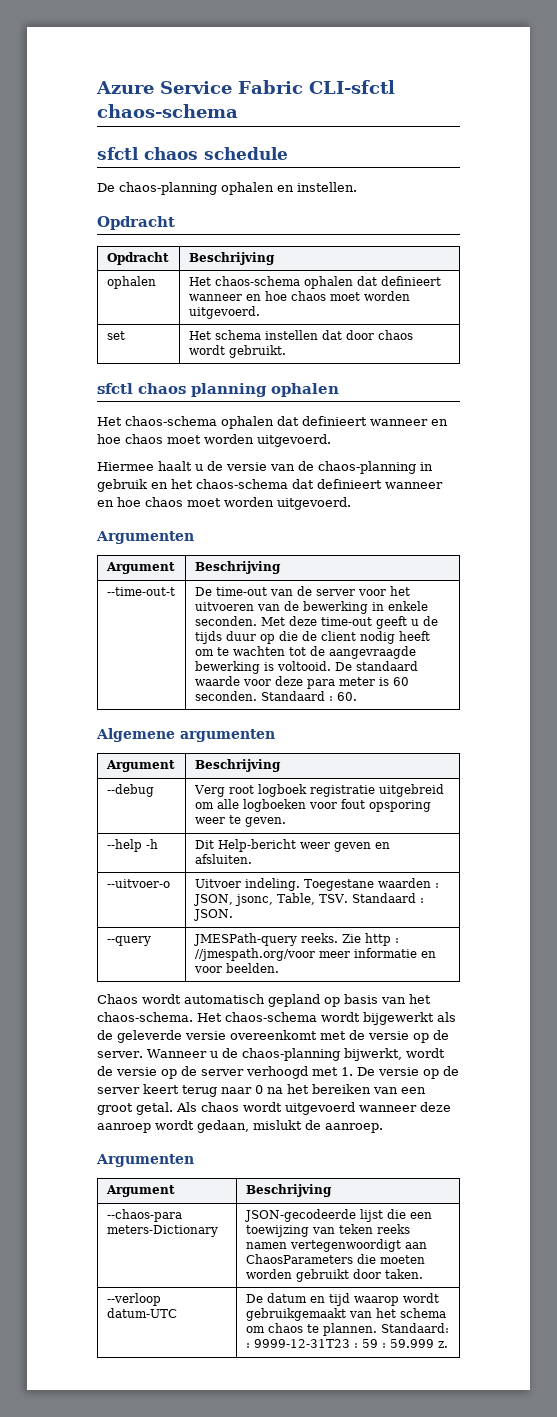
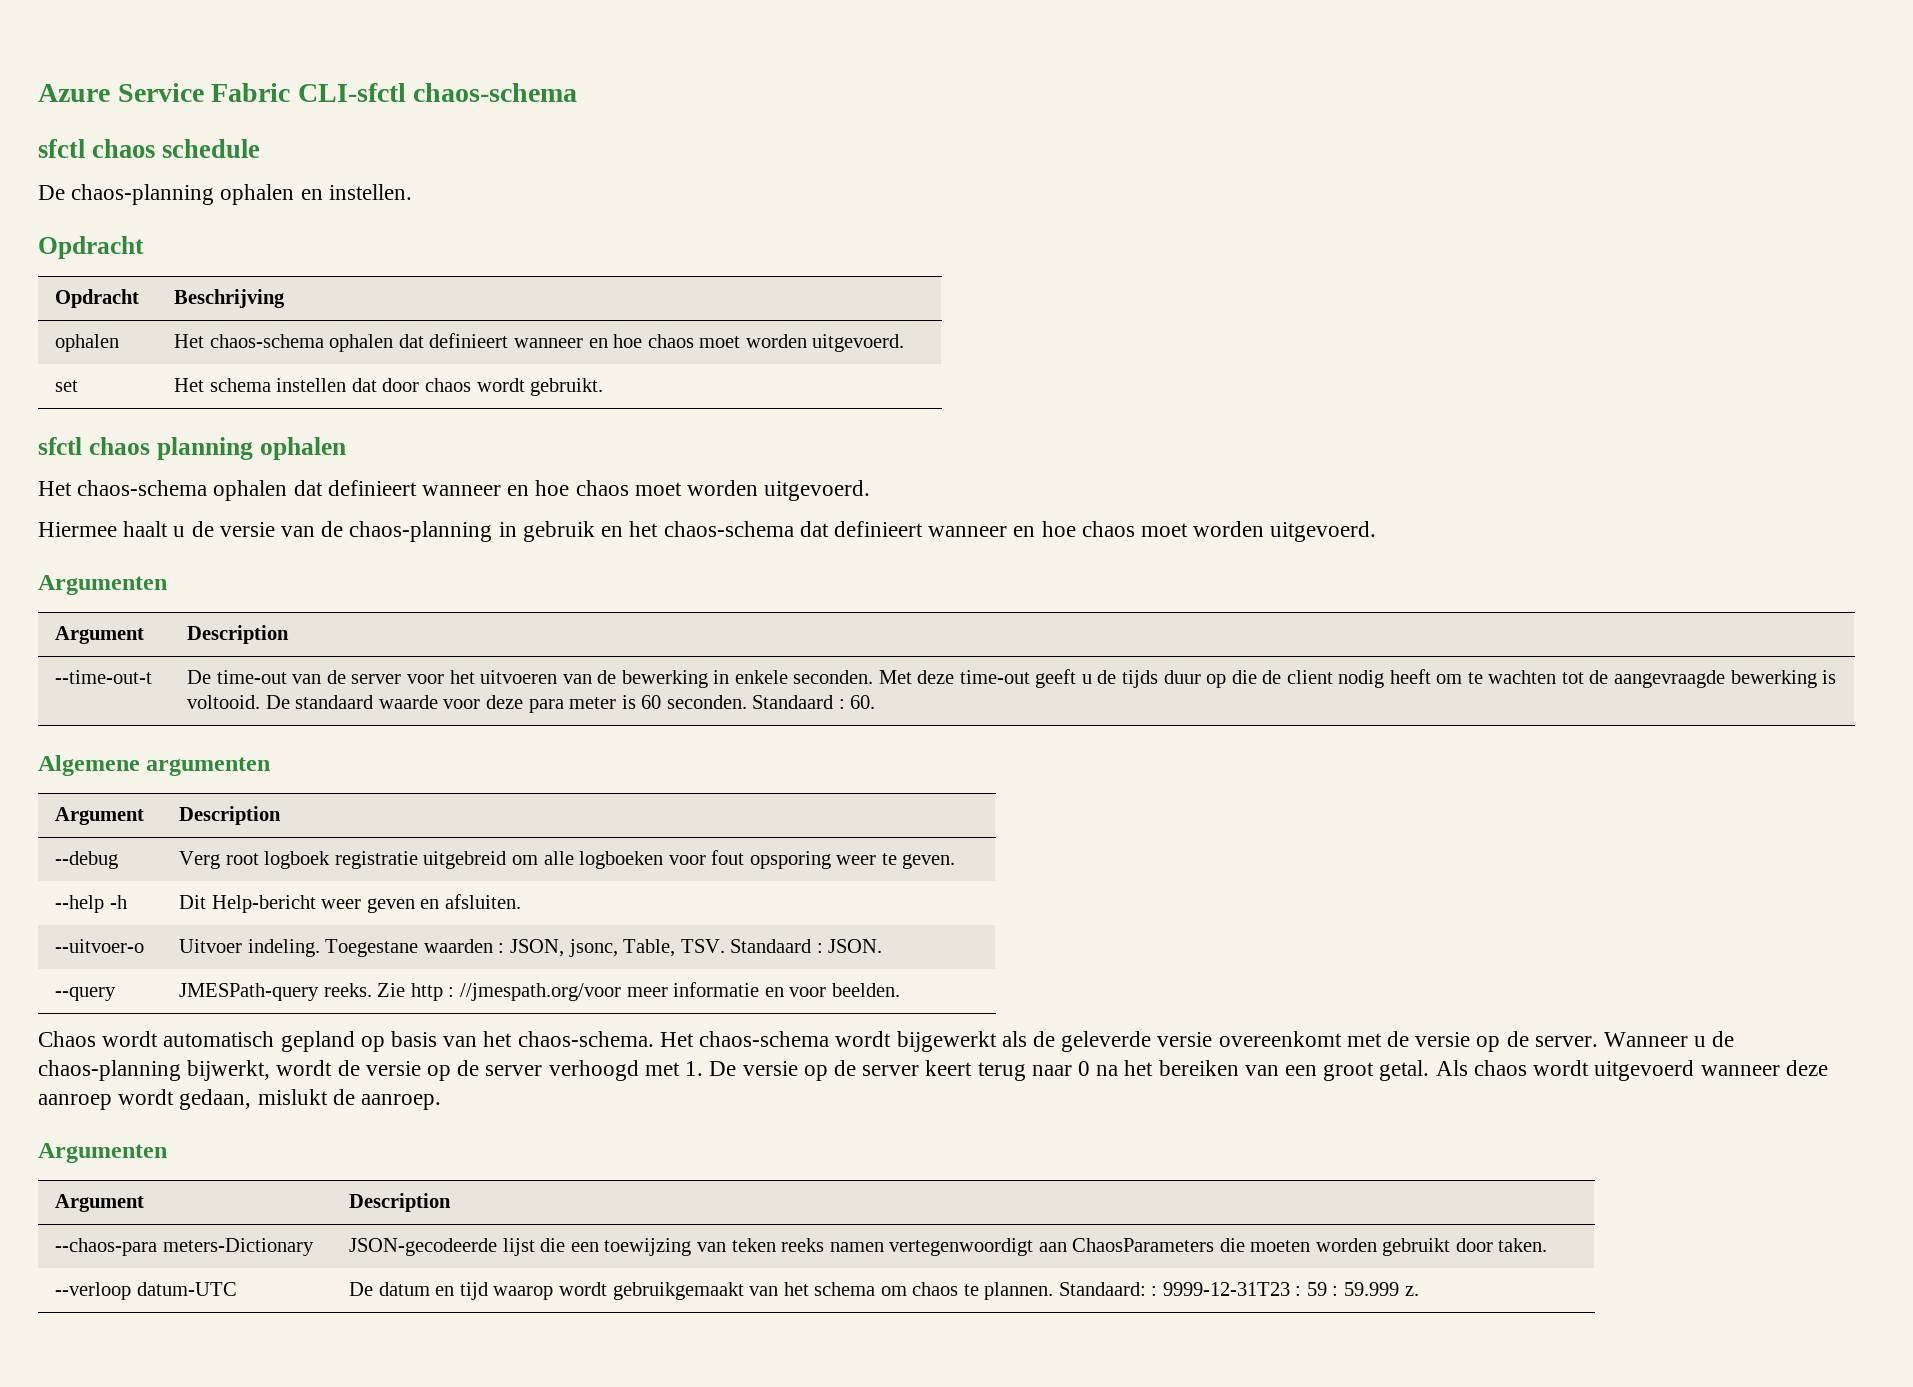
[194,561,281,574] Beschrijving -> [187,625,290,644] Description
[194,759,281,772] Beschrijving -> [179,806,282,825] Description
[245,1184,332,1197] Beschrijving -> [349,1193,452,1212] Description

